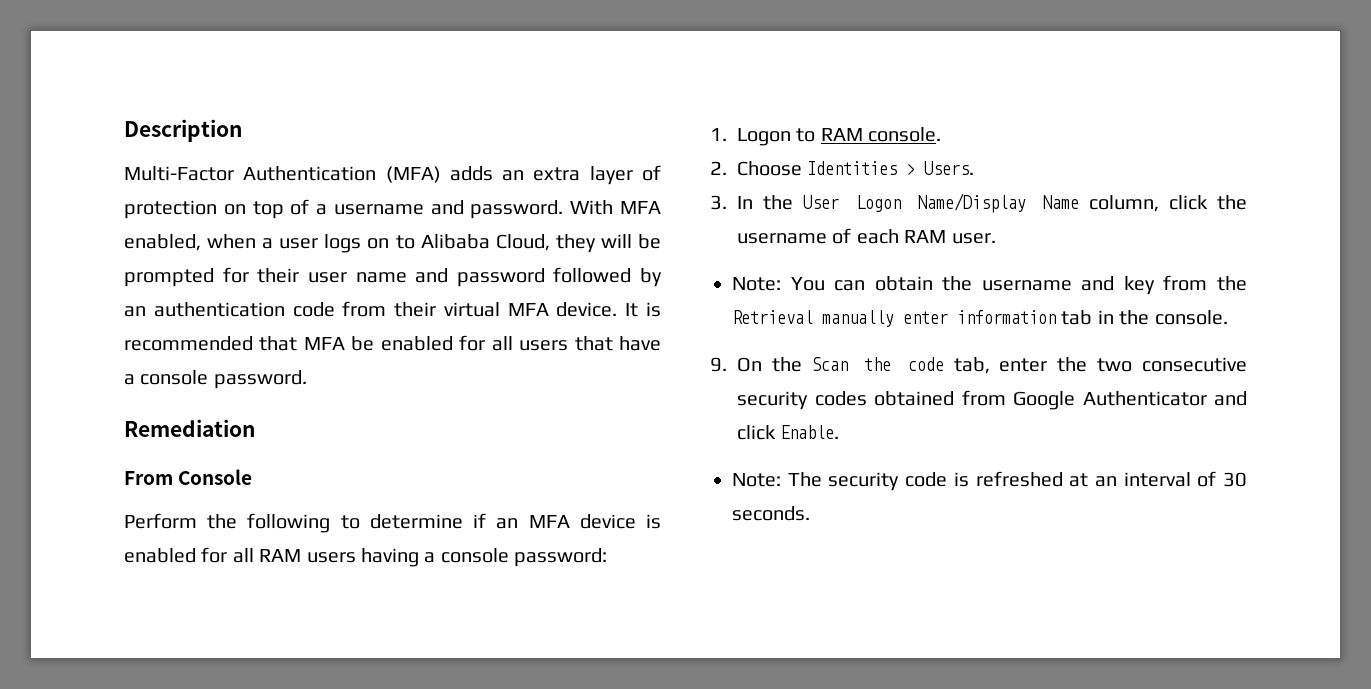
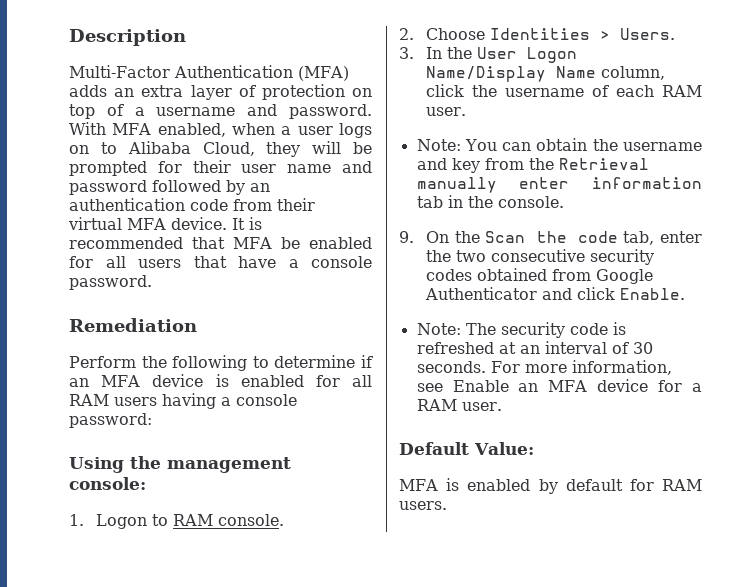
[124,469,253,485] // From Console -> (197, 325) none
(608, 557) none -> [69,456,291,473] [69,477,146,490] // Using the management console:
(810, 513) none -> [490,360,672,375] [416,379,702,392] [416,399,502,411] [399,442,534,455] [399,478,702,494] [399,501,447,510] For more information, see Enable an MFA device for a RAM user. // Default Value: // MFA is enabled by default for RAM users.

